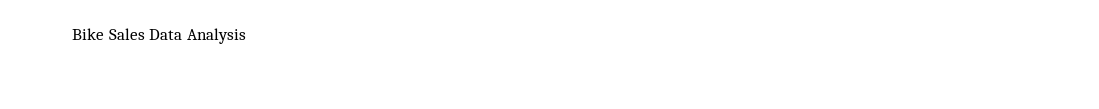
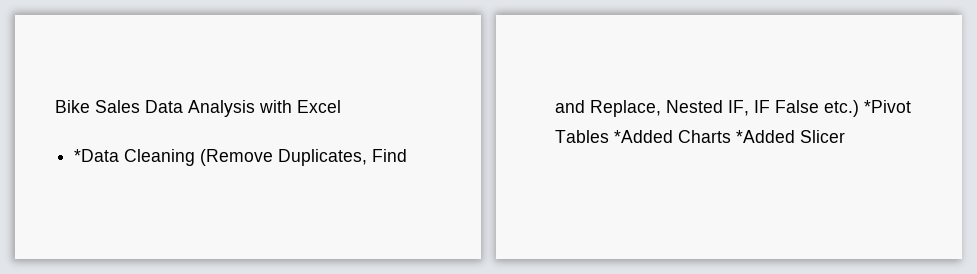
(246, 36) none -> [259,100,341,113] [74,149,408,166] [555,100,912,117] [555,130,846,143] with Excel // *Data Cleaning (Remove Duplicates, Find and Replace, Nested IF, IF False etc.) *Pivot Tables *Added Charts *Added Slicer

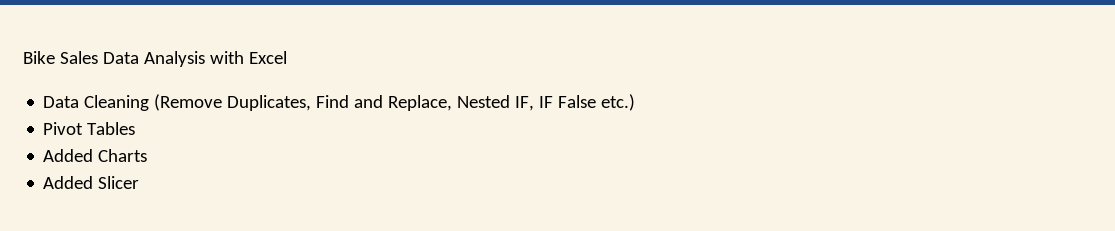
[74,149,120,162] *Data -> [43,96,80,108] Data
[864,100,912,113] *Pivot -> [43,122,84,135] // Pivot
[614,130,674,143] *Added -> [43,149,94,162] // Added
[736,130,796,143] *Added -> [43,176,94,189] // Added

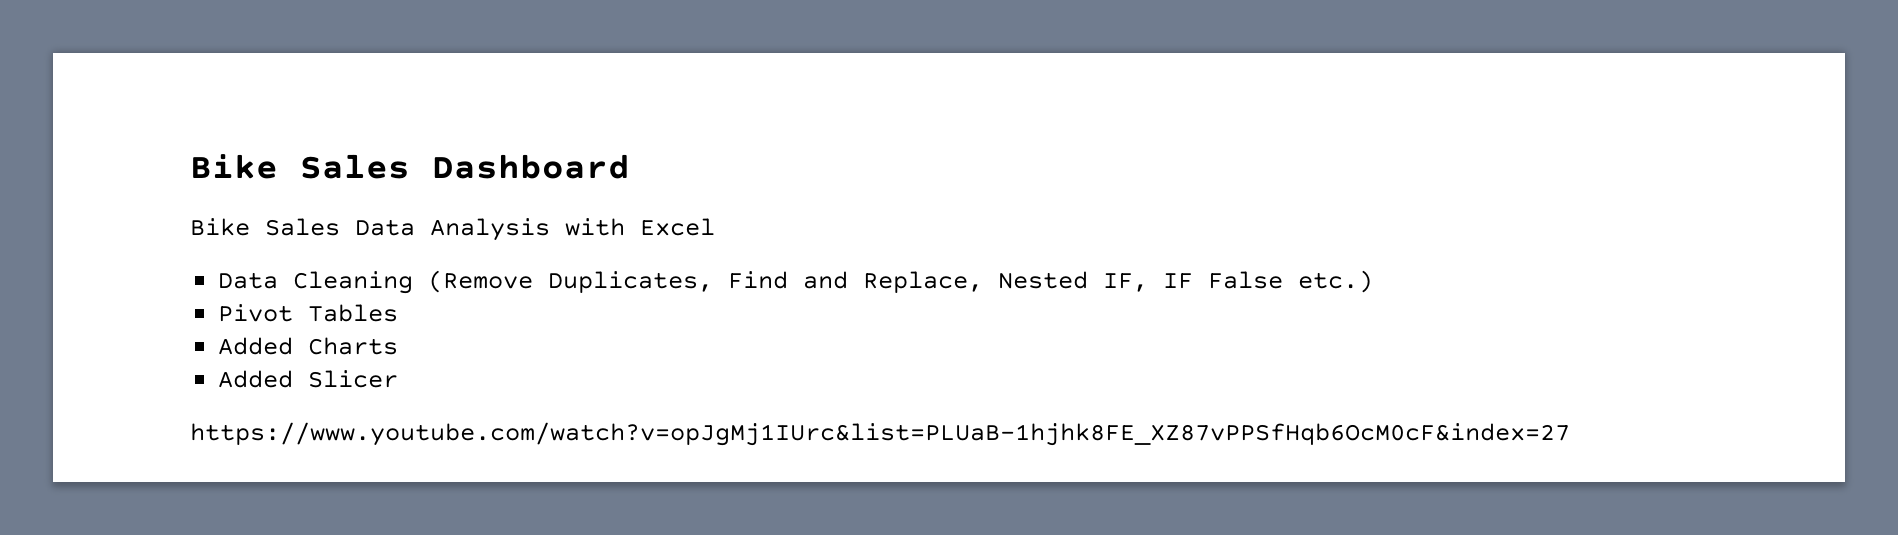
[23,51,98,64] Bike Sales -> [190,154,630,179] [190,218,340,236] Bike Sales Dashboard // Bike Sales
(140, 182) none -> [190,422,1570,446] // https://www.youtube.com/watch?v=opJgMj1IUrc&list=PLUaB-1hjhk8FE_XZ87vPPSfHqb6OcM0cF&index=27

